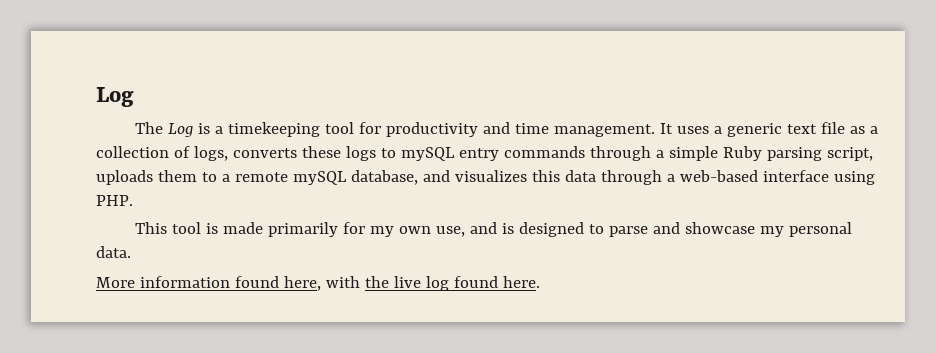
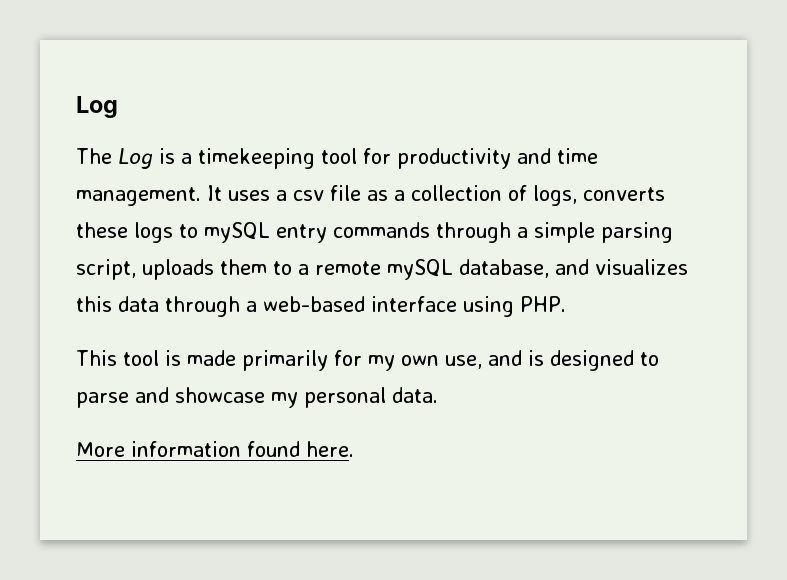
[726,123,817,137] generic text -> [293,190,324,201] csv
[722,146,762,161] Ruby -> (595, 232) none
[283,276,498,291] here, with the live log found -> (300, 449) none

